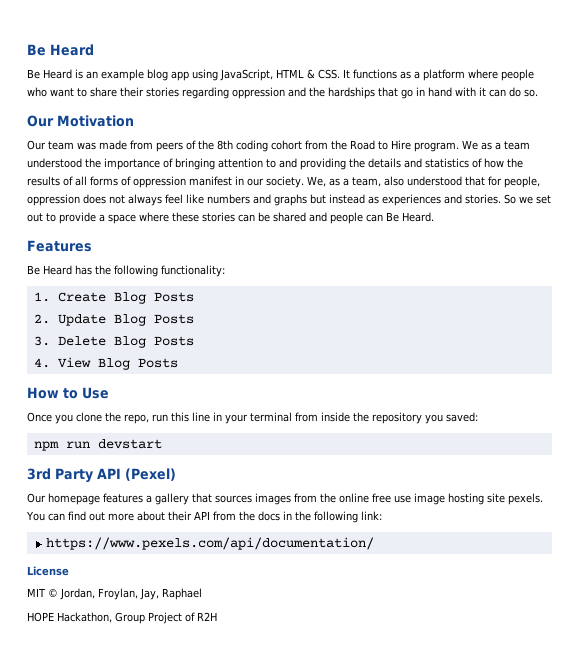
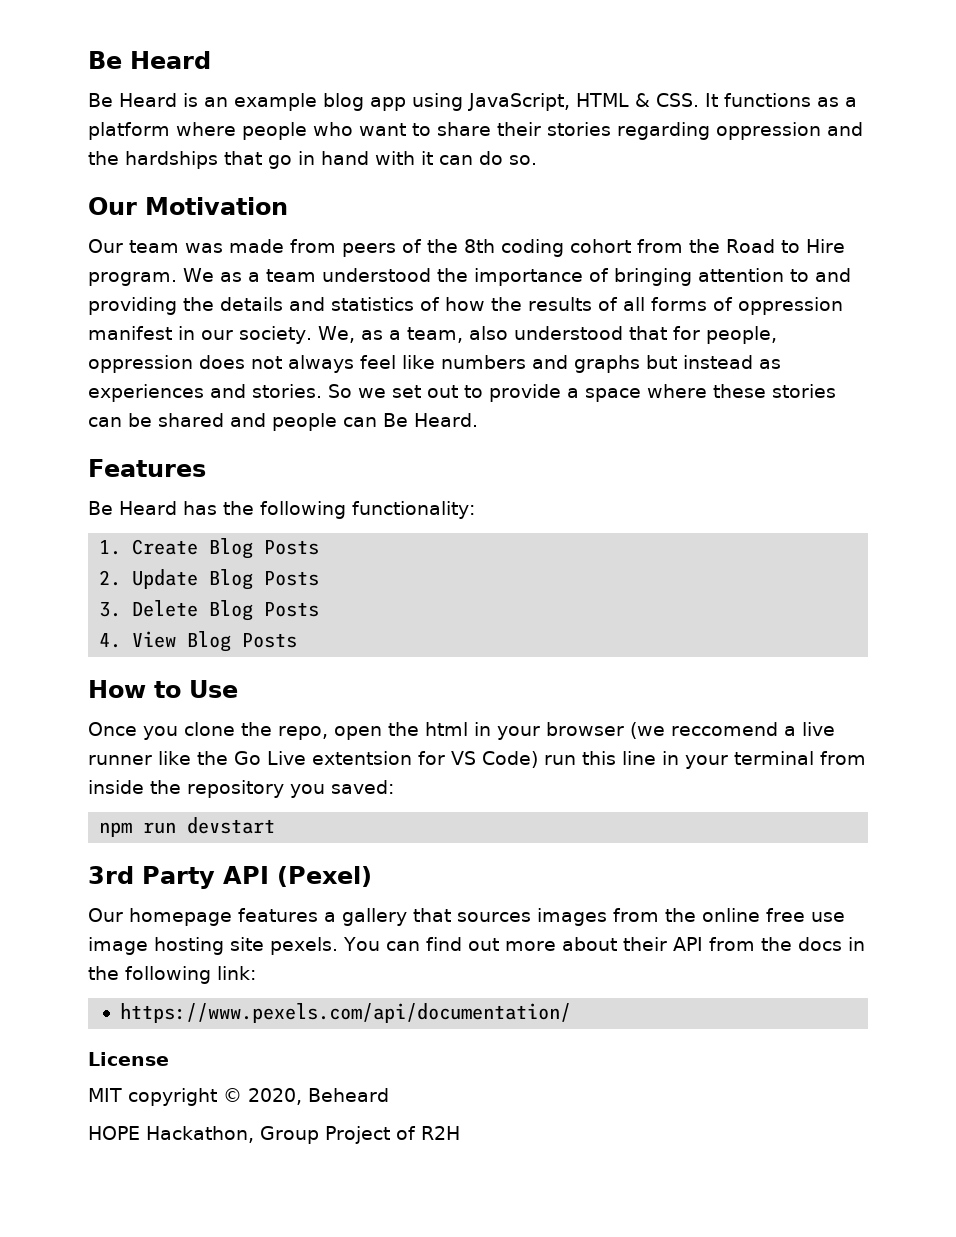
(149, 419) none -> [334,722,835,740] [88,751,538,768] open the html in your browser (we reccomend a live runner like the Go Live extentsion for VS Code)
[48,588,202,600] © Jordan, Froylan, Jay, Raphael -> [128,1088,389,1106] copyright © 2020, Beheard

